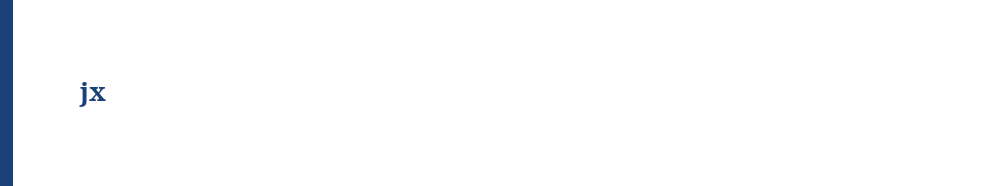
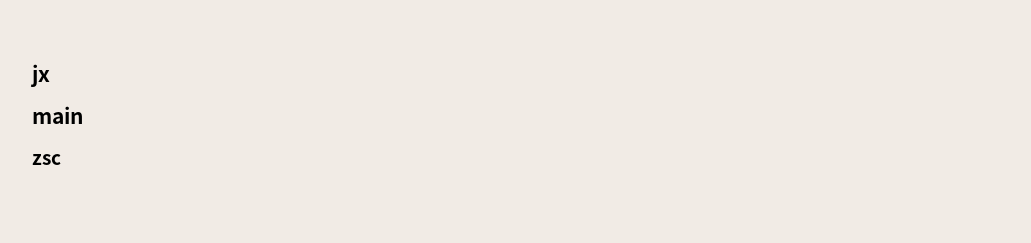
(106, 94) none -> [32,106,83,124] [32,154,61,165] // main // zsc

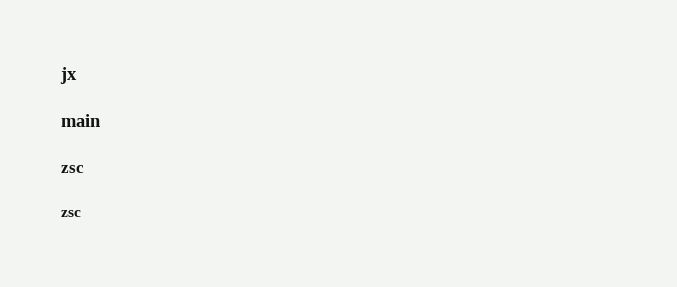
(61, 159) none -> [61,210,81,217] // zsc

